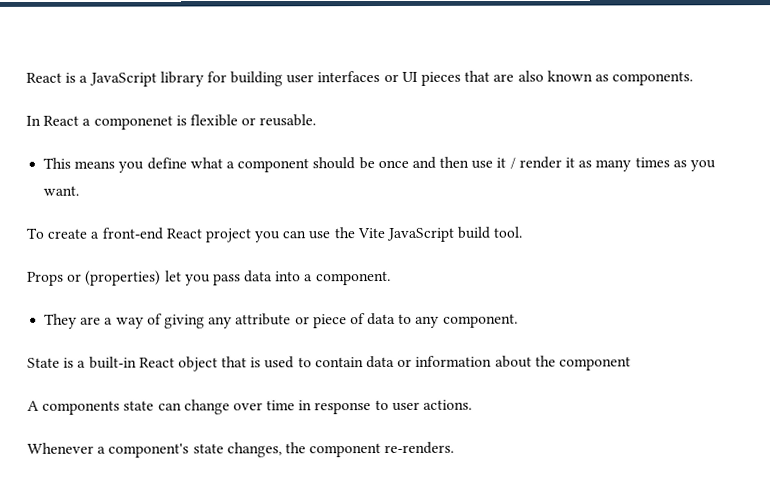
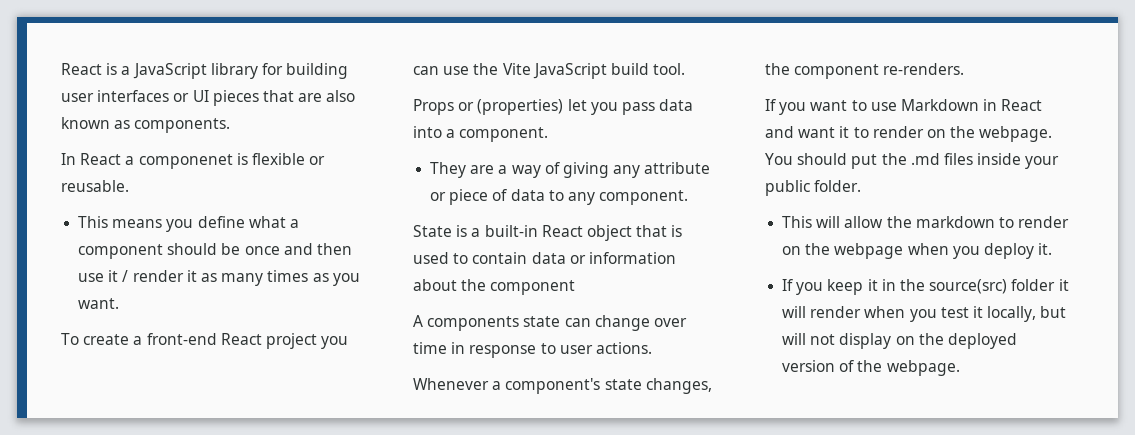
(455, 448) none -> [765,99,1043,115] [765,126,1053,142] [765,153,1060,169] [765,180,862,196] [782,216,1070,228] [782,243,1053,259] [782,279,1069,295] [782,306,1067,322] [782,333,1017,349] [782,360,960,376] // If you want to use Markdown in React and want it to render on the webpage. You should put the .md files inside your public folder. // This will allow the markdown to render on the webpage when you deploy it. // If you keep it in the source(src) folder it will render when you test it locally, but will not display on the deployed version of the webpage.

